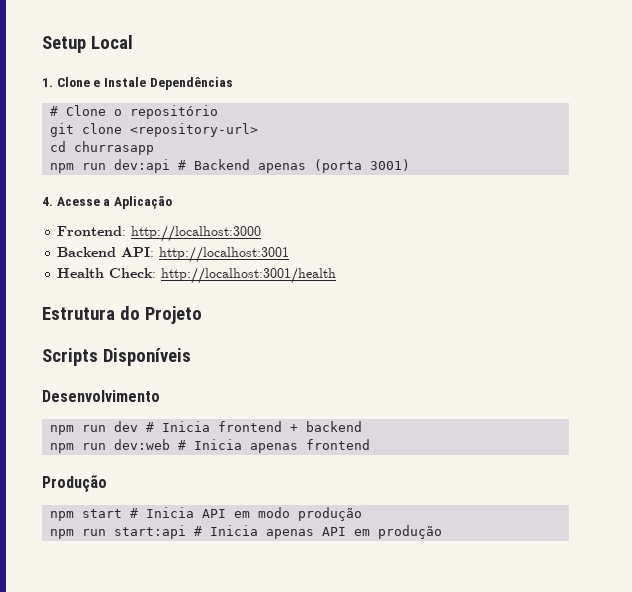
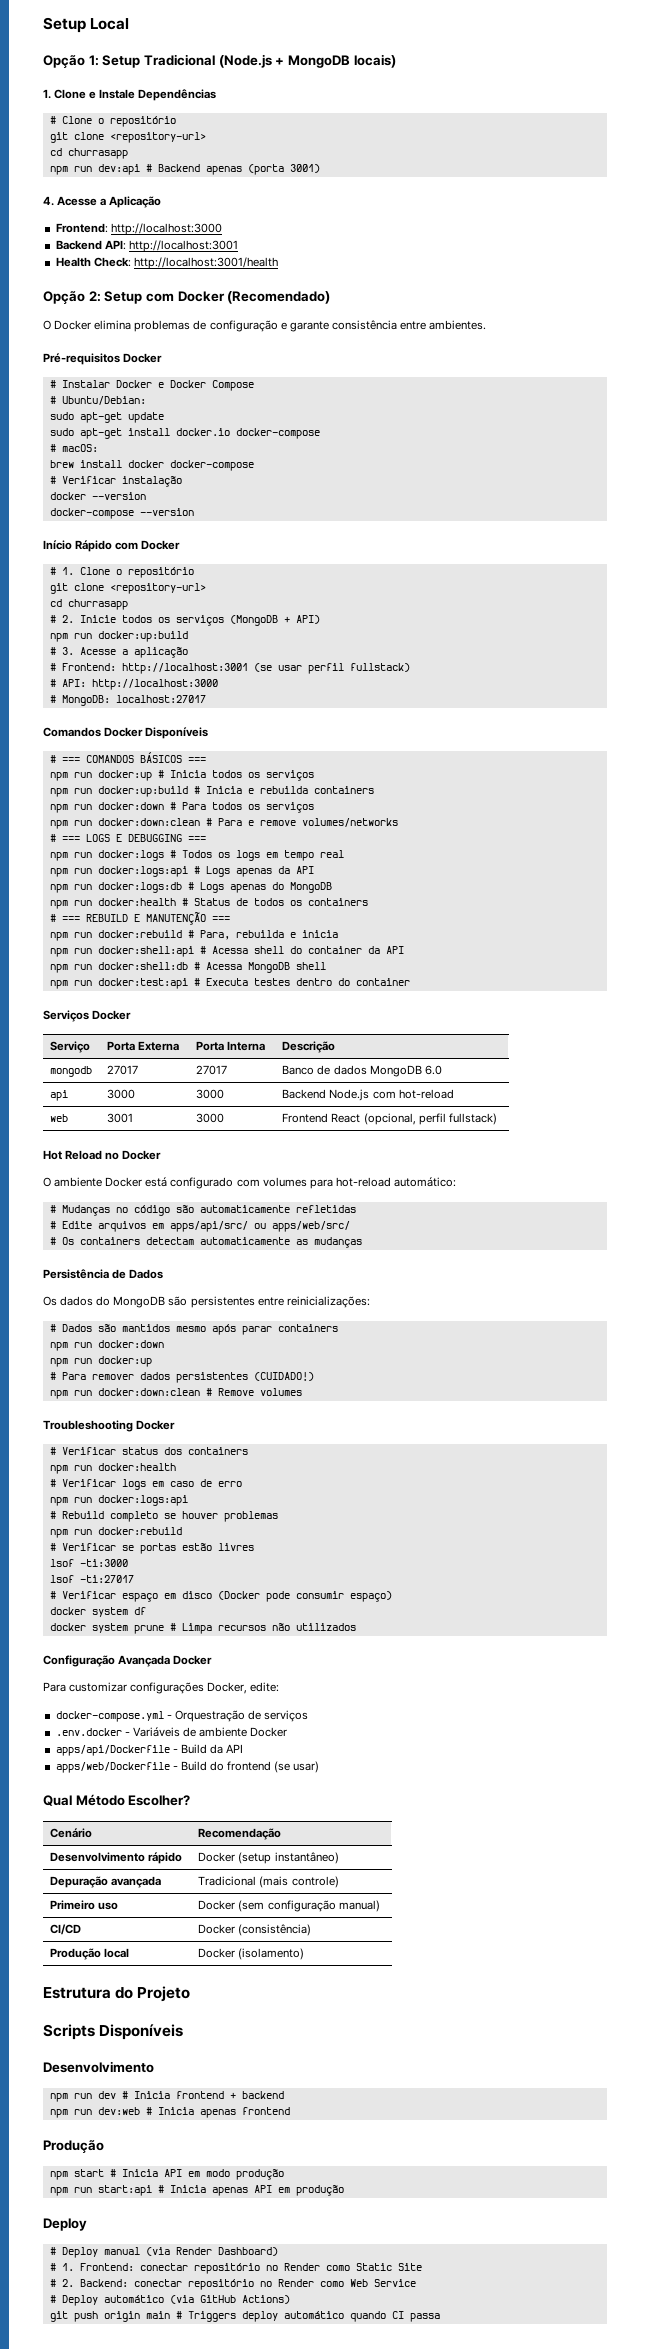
(133, 42) none -> [43,54,396,69] // Opção 1: Setup Tradicional (Node.js + MongoDB locais)
(337, 275) none -> [43,291,331,305] [43,320,487,332] [43,353,163,365] [49,380,254,391] [49,396,146,405] [49,412,164,423] [49,428,320,439] [49,444,98,452] [49,460,254,471] [49,476,182,487] [49,492,146,500] [49,508,194,519] [43,540,181,552] [49,567,194,578] [49,583,206,594] [49,599,128,610] [49,615,320,626] [49,631,188,642] [49,647,188,658] [49,663,410,674] [49,679,218,690] [49,695,206,706] [43,727,209,739] [49,752,206,763] [49,770,314,781] [49,786,374,797] [49,802,314,813] [49,818,398,829] [49,834,206,842] [49,850,344,861] [49,866,314,877] [49,882,332,893] [49,898,368,909] [49,912,230,925] [49,930,338,941] [49,946,404,957] [49,962,326,973] [49,978,410,989] [43,1010,132,1022] [50,1041,91,1053] [107,1041,180,1051] [196,1041,266,1051] [282,1041,336,1053] [50,1066,93,1077] [107,1065,139,1075] [196,1065,228,1075] [282,1065,442,1077] [50,1090,69,1101] [107,1089,136,1099] [196,1089,225,1099] [282,1089,454,1101] [50,1114,69,1122] [107,1113,134,1123] [196,1113,225,1123] [282,1113,497,1125] [43,1150,162,1160] [43,1177,456,1189] [49,1205,356,1216] [49,1221,350,1232] [49,1237,362,1248] [43,1269,164,1279] [43,1296,370,1308] [49,1324,338,1335] [49,1340,164,1351] [49,1356,152,1367] [49,1372,314,1383] [49,1388,302,1399] [43,1420,176,1432] [49,1447,248,1455] [49,1463,176,1474] [49,1479,242,1490] [49,1495,188,1506] [49,1511,278,1522] [49,1527,182,1538] [49,1543,254,1554] [49,1559,128,1567] [49,1575,134,1583] [49,1591,392,1602] [49,1607,146,1617] [49,1623,356,1634] [43,1655,213,1667] [43,1682,280,1694] [55,1710,309,1722] [55,1727,288,1737] [55,1744,244,1756] [55,1761,320,1773] [43,1794,191,1806] [50,1828,93,1838] [198,1828,282,1840] [50,1852,183,1864] [198,1852,339,1864] [50,1876,162,1888] [198,1876,339,1888] [50,1900,119,1910] [198,1900,380,1912] [50,1924,82,1935] [198,1924,312,1936] [50,1948,130,1960] [198,1948,305,1960] // Opção 2: Setup com Docker (Recomendado) // O Docker elimina problemas de configuração e garante consistência entre ambientes. // Pré-requisitos Docker // # Instalar Docker e Docker Compose // # Ubuntu/Debian: // sudo apt-get update // sudo apt-get install docker.io docker-compose // # macOS: // brew install docker docker-compose // # Verificar instalação // docker --version // docker-compose --version // Início Rápido com Docker // # 1. Clone o repositório // git clone <repository-url> // cd churrasapp // # 2. Inicie todos os serviços (MongoDB + API) // npm run docker:up:build // # 3. Acesse a aplicação // # Frontend: http://localhost:3001 (se usar perfil fullstack) // # API: http://localhost:3000 // # MongoDB: localhost:27017 // Comandos Docker Disponíveis // # === COMANDOS BÁSICOS === // npm run docker:up # Inicia todos os serviços // npm run docker:up:build # Inicia e rebuilda containers // npm run docker:down # Para todos os serviços // npm run docker:down:clean # Para e remove volumes/networks // # === LOGS E DEBUGGING === // npm run docker:logs # Todos os logs em tempo real // npm run docker:logs:api # Logs apenas da API // npm run docker:logs:db # Logs apenas do MongoDB // npm run docker:health # Status de todos os containers // # === REBUILD E MANUTENÇÃO === // npm run docker:rebuild # Para, rebuilda e inicia // npm run docker:shell:api # Acessa shell do container da API // npm run docker:shell:db # Acessa MongoDB shell // npm run docker:test:api # Executa testes dentro do container // Serviços Docker // Serviço | Porta Externa | Porta Interna | Descrição // mongodb | 27017 | 27017 | Banco de dados MongoDB 6.0 // api | 3000 | 3000 | Backend Node.js com hot-reload // web | 3001 | 3000 | Frontend React (opcional, perfil fullstack) // Hot Reload no Docker // O ambiente Docker está configurado com volumes para hot-reload automático: // # Mudanças no código são automaticamente refletidas // # Edite arquivos em apps/api/src/ ou apps/web/src/ // # Os containers detectam automaticamente as mudanças // Persistência de Dados // Os dados do MongoDB são persistentes entre reinicializações: // # Dados são mantidos mesmo após parar containers // npm run docker:down // npm run docker:up // # Para remover dados persistentes (CUIDADO!) // npm run docker:down:clean # Remove volumes // Troubleshooting Docker // # Verificar status dos containers // npm run docker:health // # Verificar logs em caso de erro // npm run docker:logs:api // # Rebuild completo se houver problemas // npm run docker:rebuild // # Verificar se portas estão livres // lsof -ti:3000 // lsof -ti:27017 // # Verificar espaço em disco (Docker pode consumir espaço) // docker system df // docker system prune # Limpa recursos não utilizados // Configuração Avançada Docker // Para customizar configurações Docker, edite: // docker-compose.yml - Orquestração de serviços // .env.docker - Variáveis de ambiente Docker // apps/api/Dockerfile - Build da API // apps/web/Dockerfile - Build do frontend (se usar) // Qual Método Escolher? // Cenário | Recomendação // Desenvolvimento rápido | Docker (setup instantâneo) // Depuração avançada | Tradicional (mais controle) // Primeiro uso | Docker (sem configuração manual) // CI/CD | Docker (consistência) // Produção local | Docker (isolamento)
(443, 532) none -> [43,2218,87,2231] [49,2247,278,2258] [49,2263,422,2274] [49,2279,416,2290] [49,2295,290,2306] [49,2311,440,2322] // Deploy // # Deploy manual (via Render Dashboard) // # 1. Frontend: conectar repositório no Render como Static Site // # 2. Backend: conectar repositório no Render como Web Service // # Deploy automático (via GitHub Actions) // git push origin main # Triggers deploy automático quando CI passa

